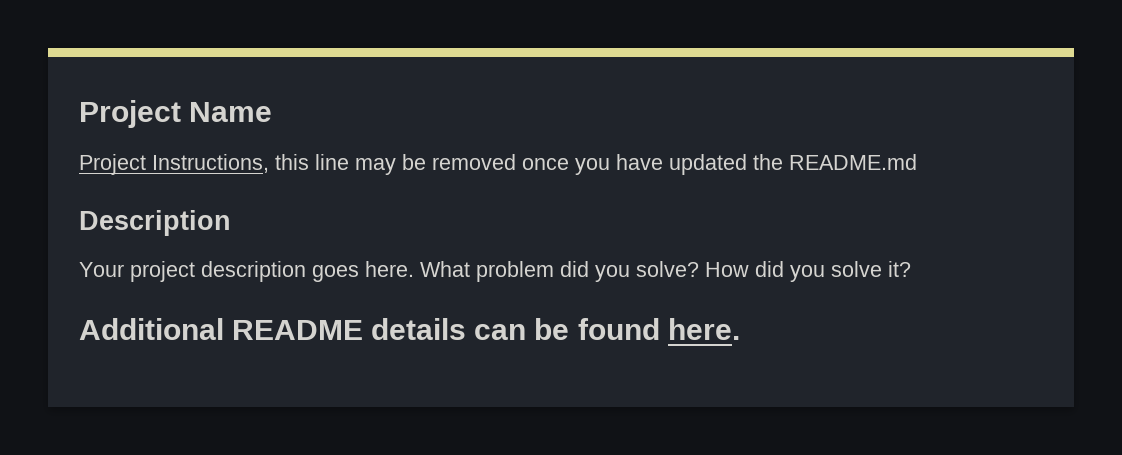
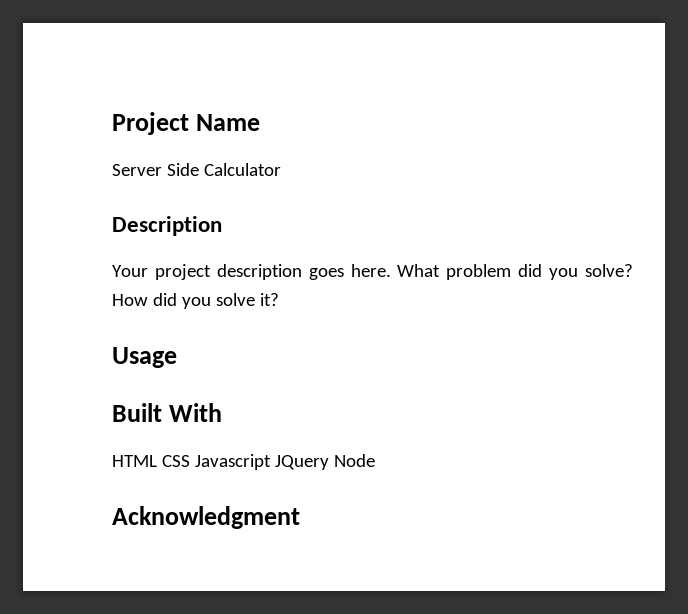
[79,154,917,175] Project Instructions, this line may be removed once you have updated the README.md -> [112,163,281,176] Server Side Calculator
[79,318,740,340] Additional README details can be found here. -> [112,347,177,368] [112,403,223,422] [112,454,375,470] [112,506,300,529] Usage // Built With // HTML CSS Javascript JQuery Node // Acknowledgment

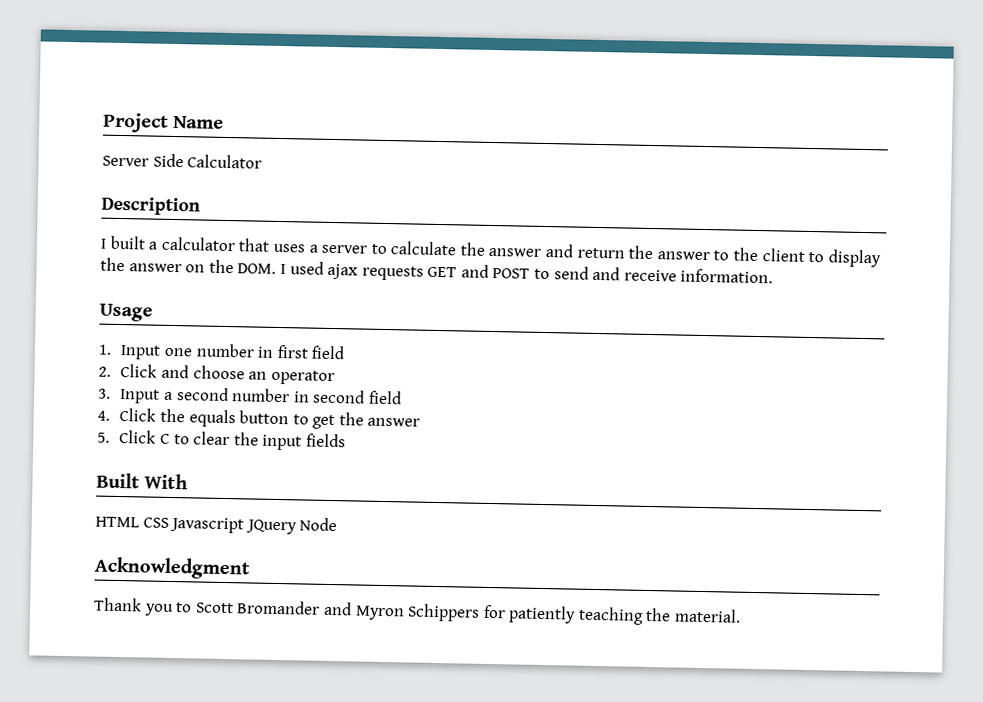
[112,264,634,280] [112,293,279,309] [112,347,177,368] Your project description goes here. What problem did you solve? How did you solve it? // Usage -> [100,235,881,268] [100,257,774,284] [99,303,153,322] [98,343,346,360] [98,364,335,386] [98,387,402,405] [97,408,421,430] [97,430,346,451] I built a calculator that uses a server to calculate the answer and return the answer to the client to display the answer on the DOM. I used ajax requests GET and POST to send and receive information. // Usage // 1. Input one number in first field // 2. Click and choose an operator // 3. Input a second number in second field // 4. Click the equals button to get the answer // 5. Click C to clear the input fields
(300, 517) none -> [94,597,742,625] // Thank you to Scott Bromander and Myron Schippers for patiently teaching the material.

